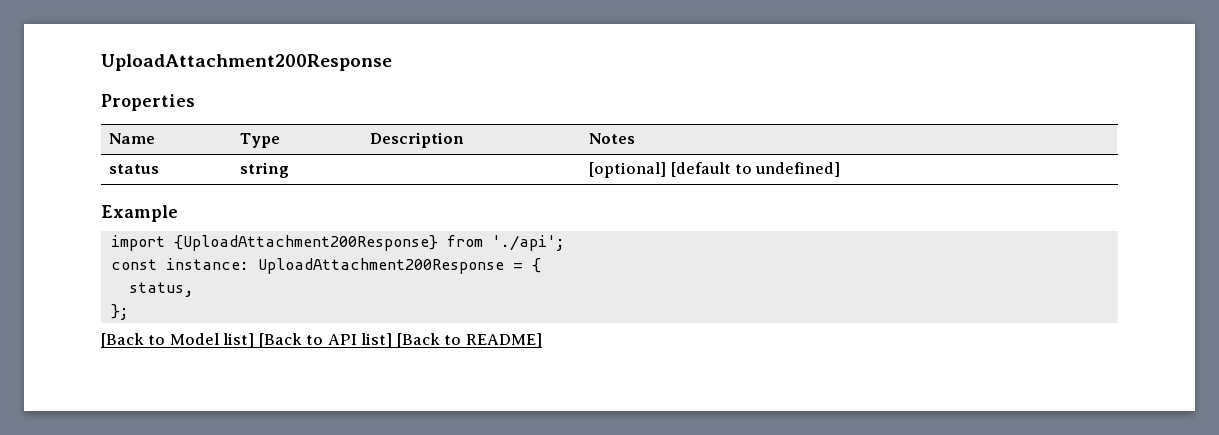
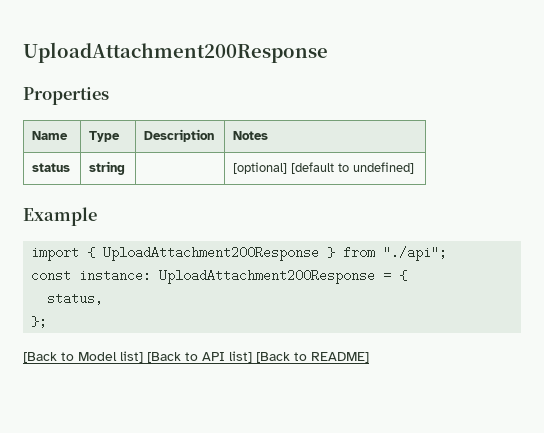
[173,235,565,251] {UploadAttachment200Response} from './api'; -> [87,246,448,261] { UploadAttachment200Response } from "./api";

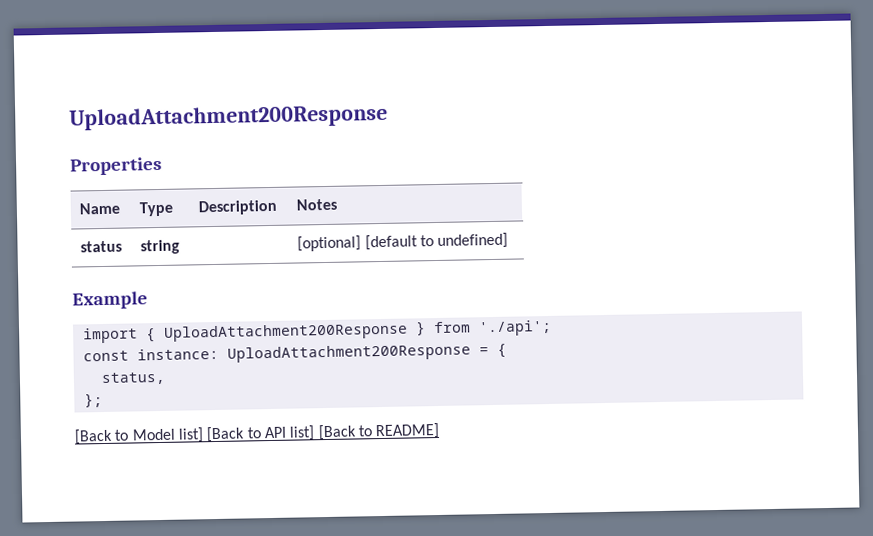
[383,246,448,261] "./api"; -> [477,319,552,337] './api';

